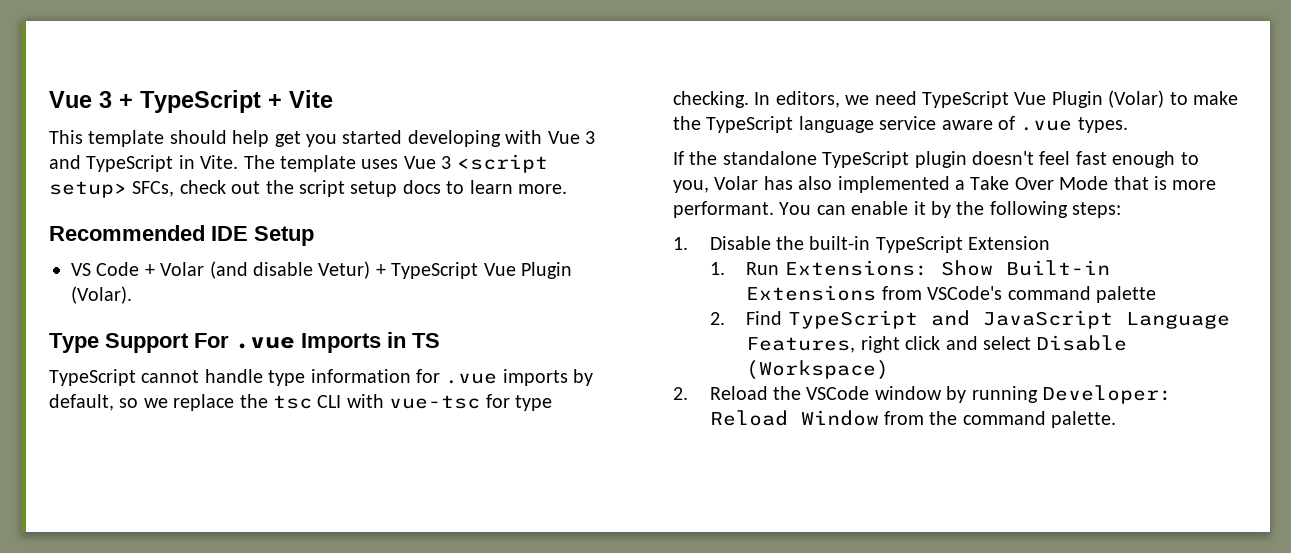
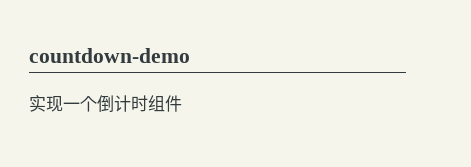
[49,90,333,113] [49,130,595,147] [49,154,548,173] [49,180,567,198] [49,225,314,246] [71,261,572,279] [71,286,132,304] [49,332,440,353] [49,369,594,386] [49,394,552,411] [673,90,1238,108] [673,116,1128,133] [673,151,1199,168] [673,176,1217,193] [673,201,1122,218] [673,236,1051,253] [709,260,1110,276] [746,285,1156,303] [709,310,1230,329] [746,335,1128,353] [746,360,890,380] [673,385,1173,404] [709,410,1117,428] Vue 3 + TypeScript + Vite // This template should help get you started developing with Vue 3 and TypeScript in Vite. The template uses Vue 3 <script setup> SFCs, check out the script setup docs to learn more. // Recommended IDE Setup // VS Code + Volar (and disable Vetur) + TypeScript Vue Plugin (Volar). // Type Support For .vue Imports in TS // TypeScript cannot handle type information for .vue imports by default, so we replace the tsc CLI with vue-tsc for type checking. In editors, we need TypeScript Vue Plugin (Volar) to make the TypeScript language service aware of .vue types. // If the standalone TypeScript plugin doesn't feel fast enough to you, Volar has also implemented a Take Over Mode that is more performant. You can enable it by the following steps: // 1. Disable the built-in TypeScript Extension // 1. Run Extensions: Show Built-in Extensions from VSCode's command palette // 2. Find TypeScript and JavaScript Language Features, right click and select Disable (Workspace) // 2. Reload the VSCode window by running Developer: Reload Window from the command palette. -> [29,48,190,63] [29,95,182,112] countdown-demo // 实现一个倒计时组件

